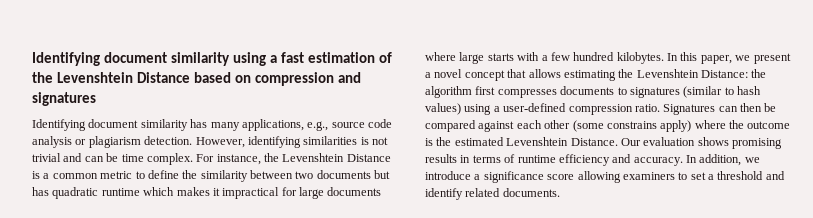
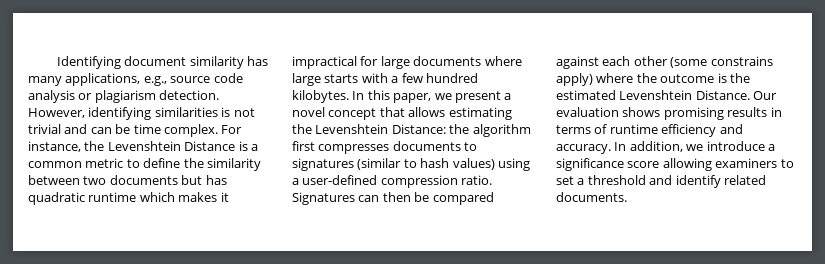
[32,52,393,66] [32,72,362,86] [32,92,96,106] [32,119,188,131] Identifying document similarity using a fast estimation of the Levenshtein Distance based on compression and signatures // Identifying document similarity -> [56,56,244,69] Identifying document similarity

